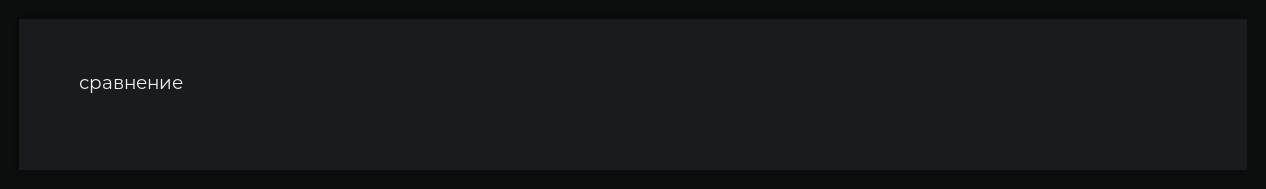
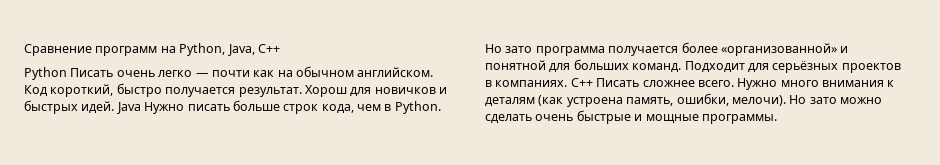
[79,79,183,93] сравнение -> [24,43,280,56] [24,66,434,80] [24,83,447,97] [24,100,441,114] [485,42,849,56] [485,59,901,73] [485,78,895,90] [485,93,882,107] [485,110,777,124] Сравнение программ на Python, Java, C++ // Python Писать очень легко — почти как на обычном английском. Код короткий, быстро получается результат. Хорош для новичков и быстрых идей. Java Нужно писать больше строк кода, чем в Python. Но зато программа получается более «организованной» и понятной для больших команд. Подходит для серьёзных проектов в компаниях. C++ Писать сложнее всего. Нужно много внимания к деталям (как устроена память, ошибки, мелочи). Но зато можно сделать очень быстрые и мощные программы.

